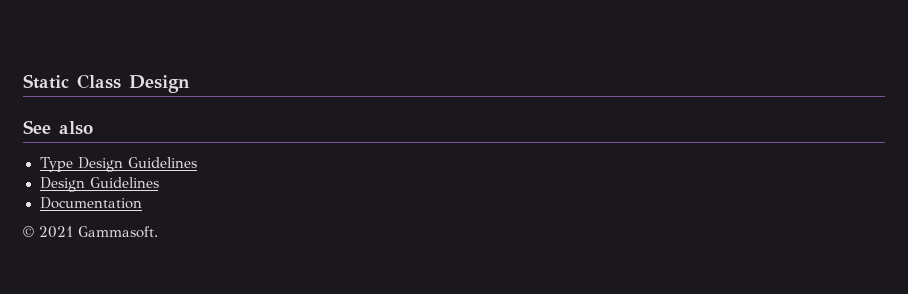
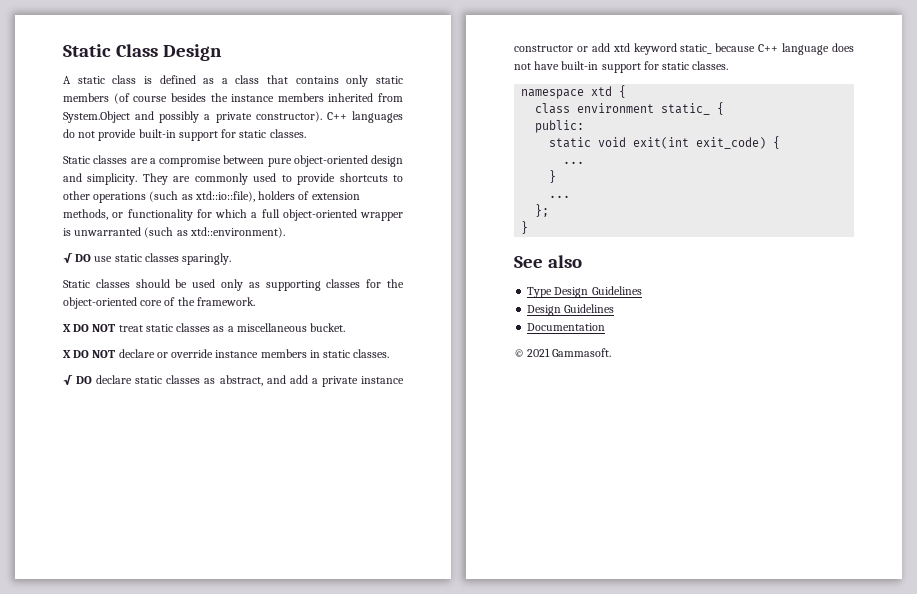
(190, 84) none -> [63,75,403,87] [63,93,403,104] [63,111,403,123] [63,129,306,141] [63,155,403,167] [63,173,403,185] [63,191,360,203] [63,209,403,221] [63,227,285,238] [63,253,232,265] [63,279,405,291] [63,297,255,309] [63,323,346,332] [63,349,390,358] [63,375,404,387] [514,43,854,55] [514,61,729,73] [521,85,627,99] [535,102,725,115] [535,120,585,133] [549,136,781,149] [563,161,585,164] [549,170,557,183] [549,195,571,198] [535,204,550,217] [521,221,529,234] // A static class is defined as a class that contains only static members (of course besides the instance members inherited from System.Object and possibly a private constructor). C++ languages do not provide built-in support for static classes. // Static classes are a compromise between pure object-oriented design and simplicity. They are commonly used to provide shortcuts to other operations (such as xtd::io::file), holders of extension methods, or functionality for which a full object-oriented wrapper is unwarranted (such as xtd::environment). // √ DO use static classes sparingly. // Static classes should be used only as supporting classes for the object-oriented core of the framework. // X DO NOT treat static classes as a miscellaneous bucket. // X DO NOT declare or override instance members in static classes. // √ DO declare static classes as abstract, and add a private instance constructor or add xtd keyword static_ because C++ language does not have built-in support for static classes. // namespace xtd { // class environment static_ { // public: // static void exit(int exit_code) { // ... // } // ... // }; // }

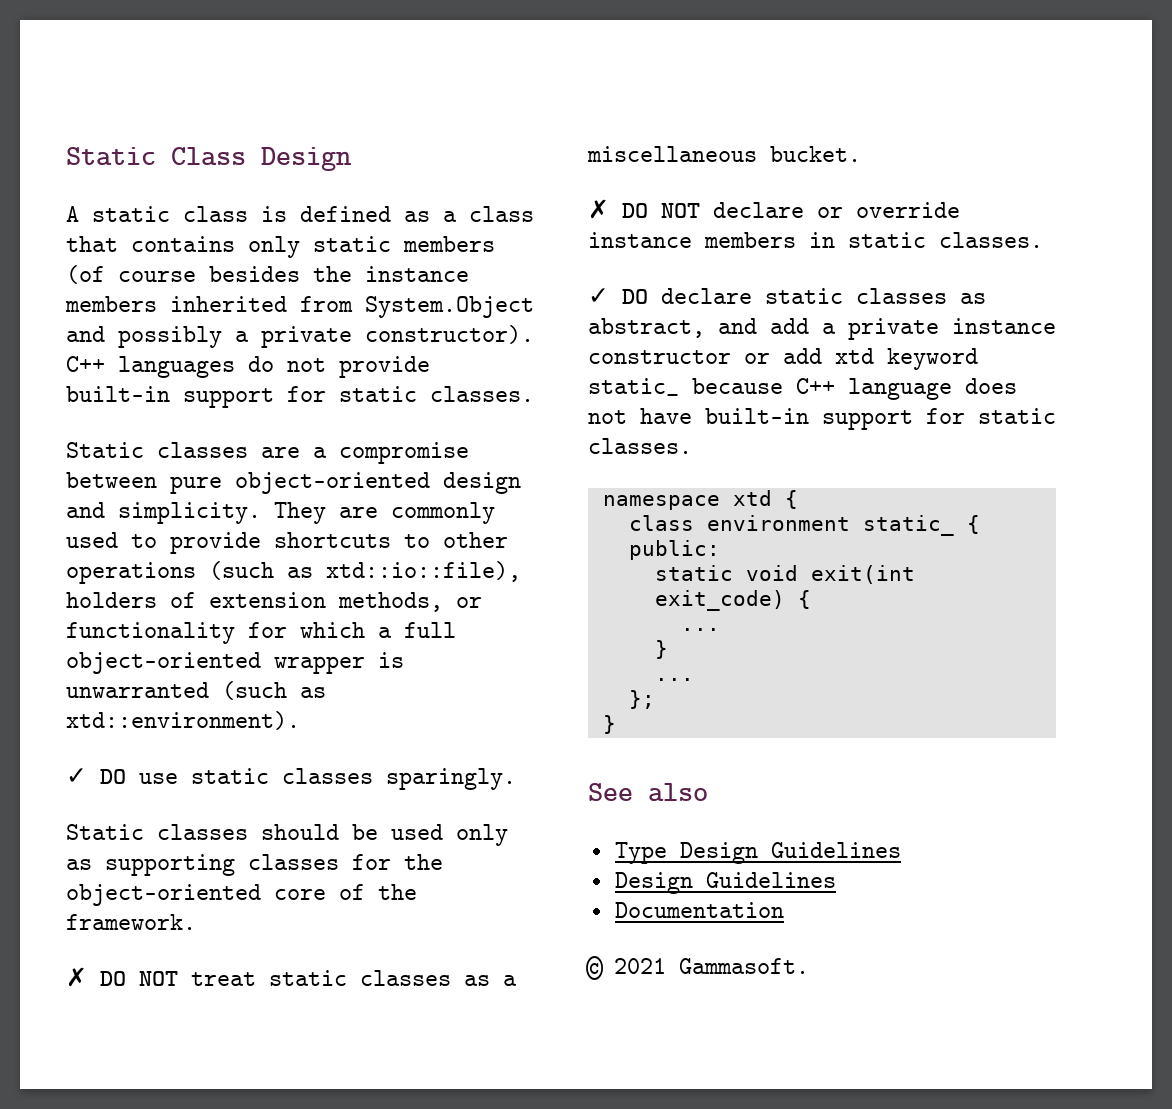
[63,253,73,263] √ -> [66,768,87,784] ✓
[63,324,71,332] X -> [66,967,87,987] ✗
[63,350,71,358] X -> [588,199,609,219] ✗
[63,375,73,385] √ -> [588,288,609,304] ✓

